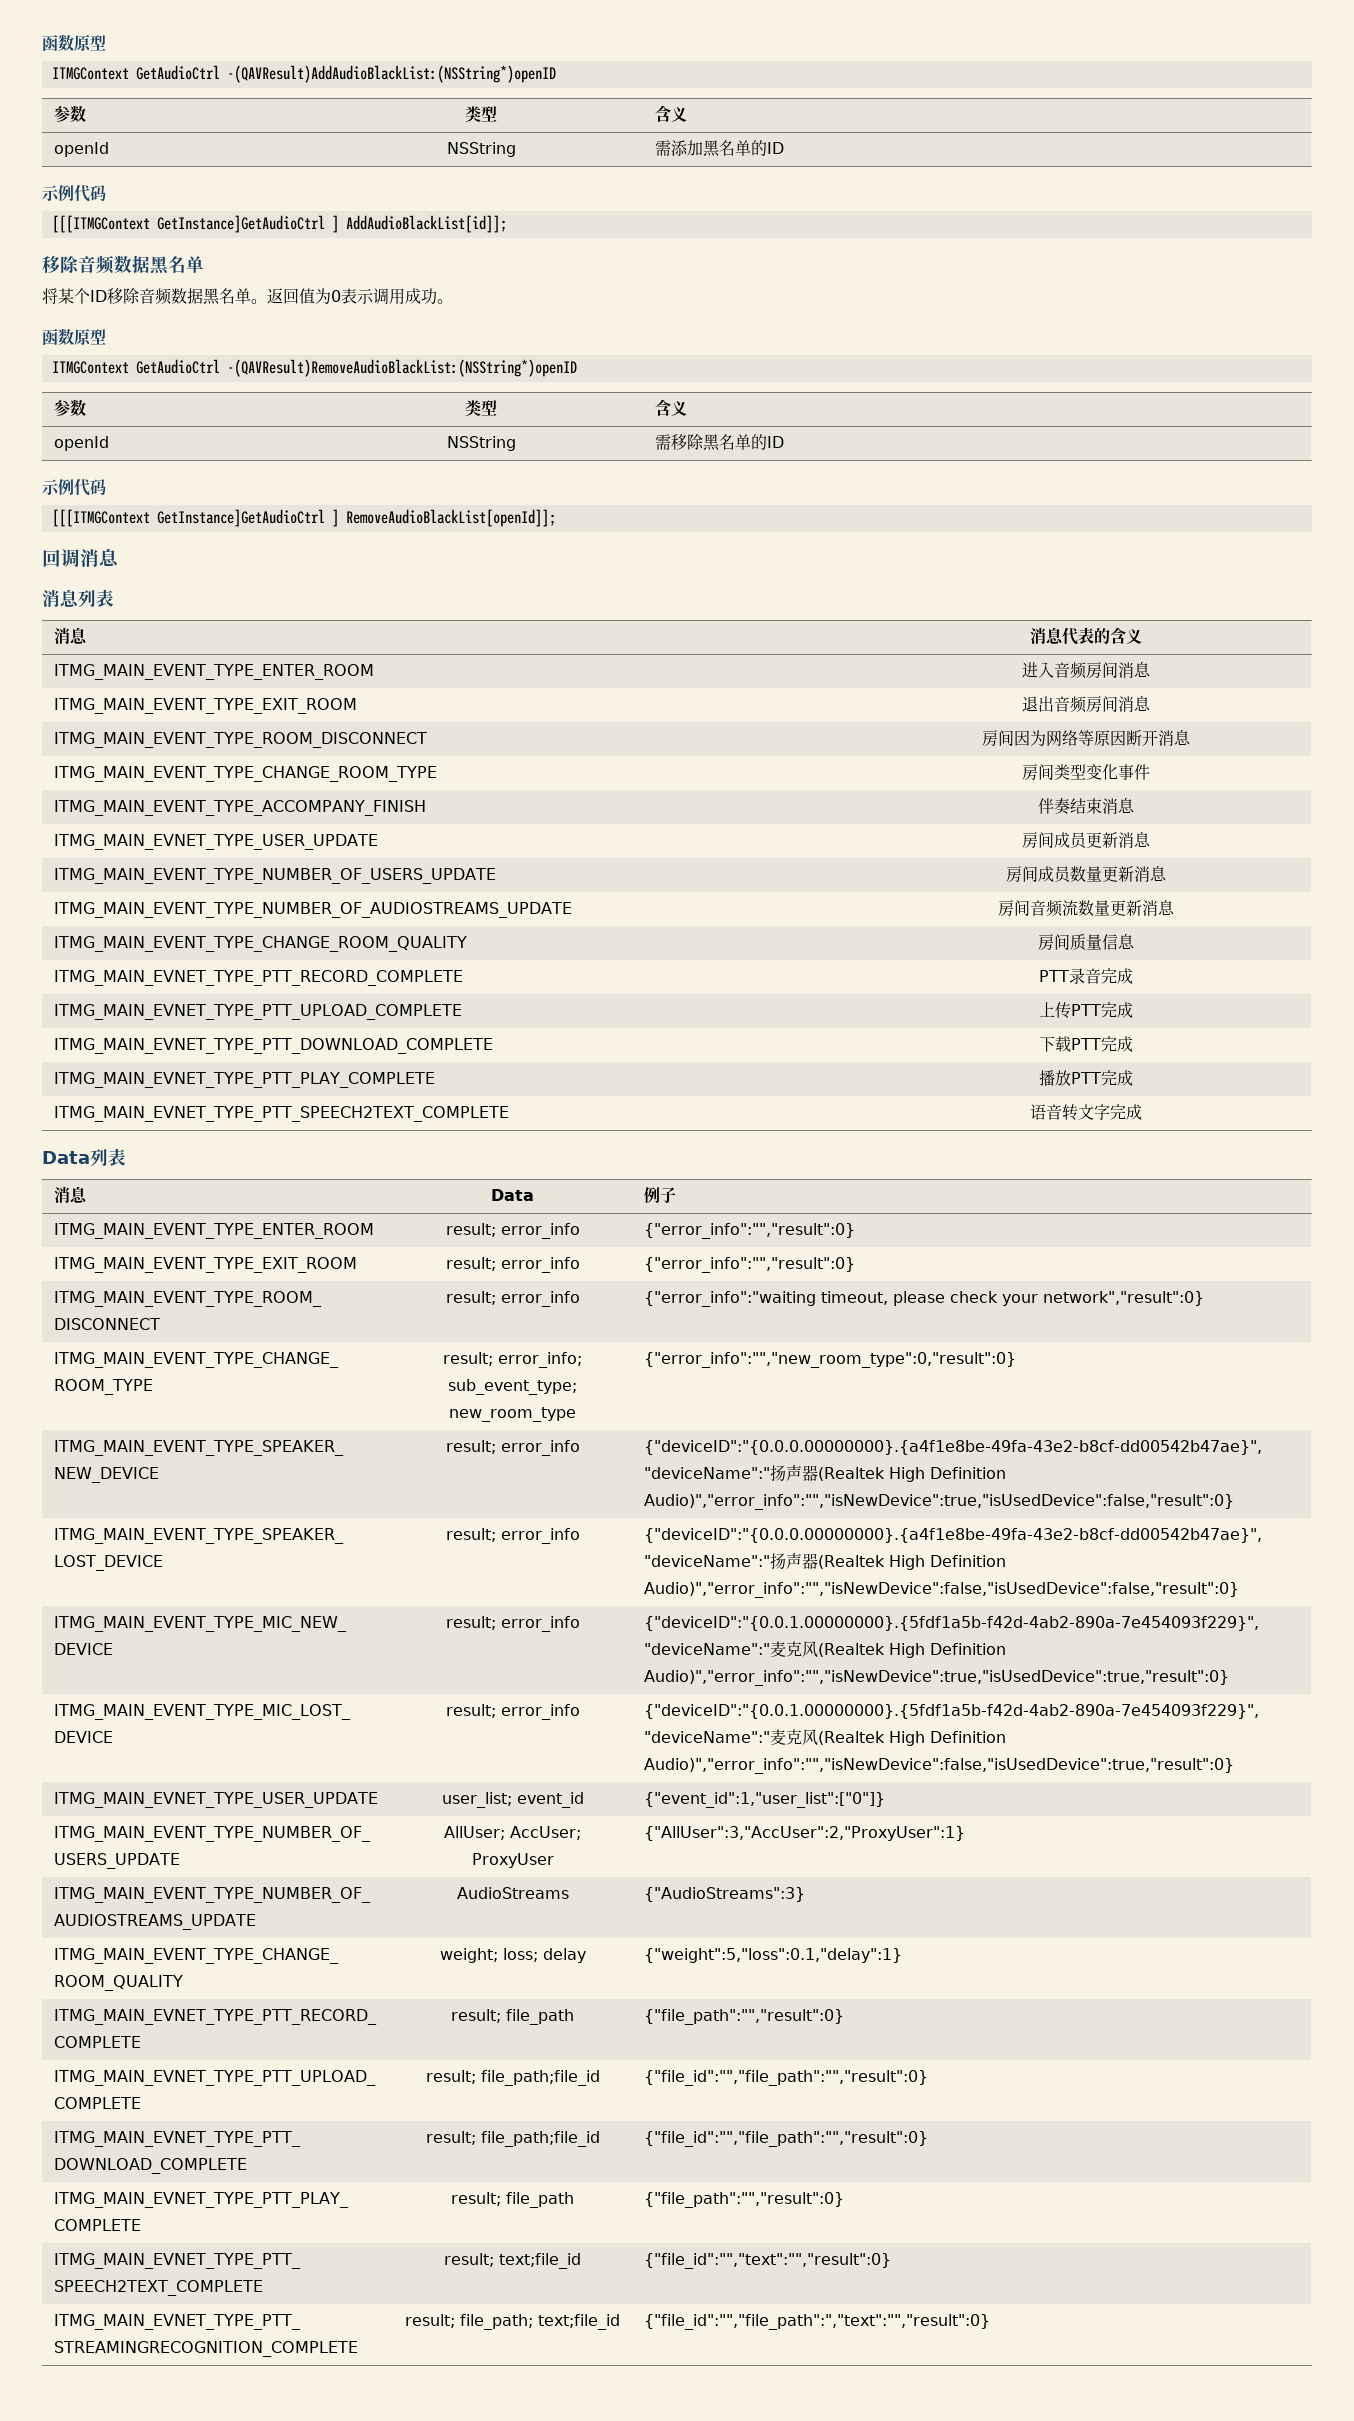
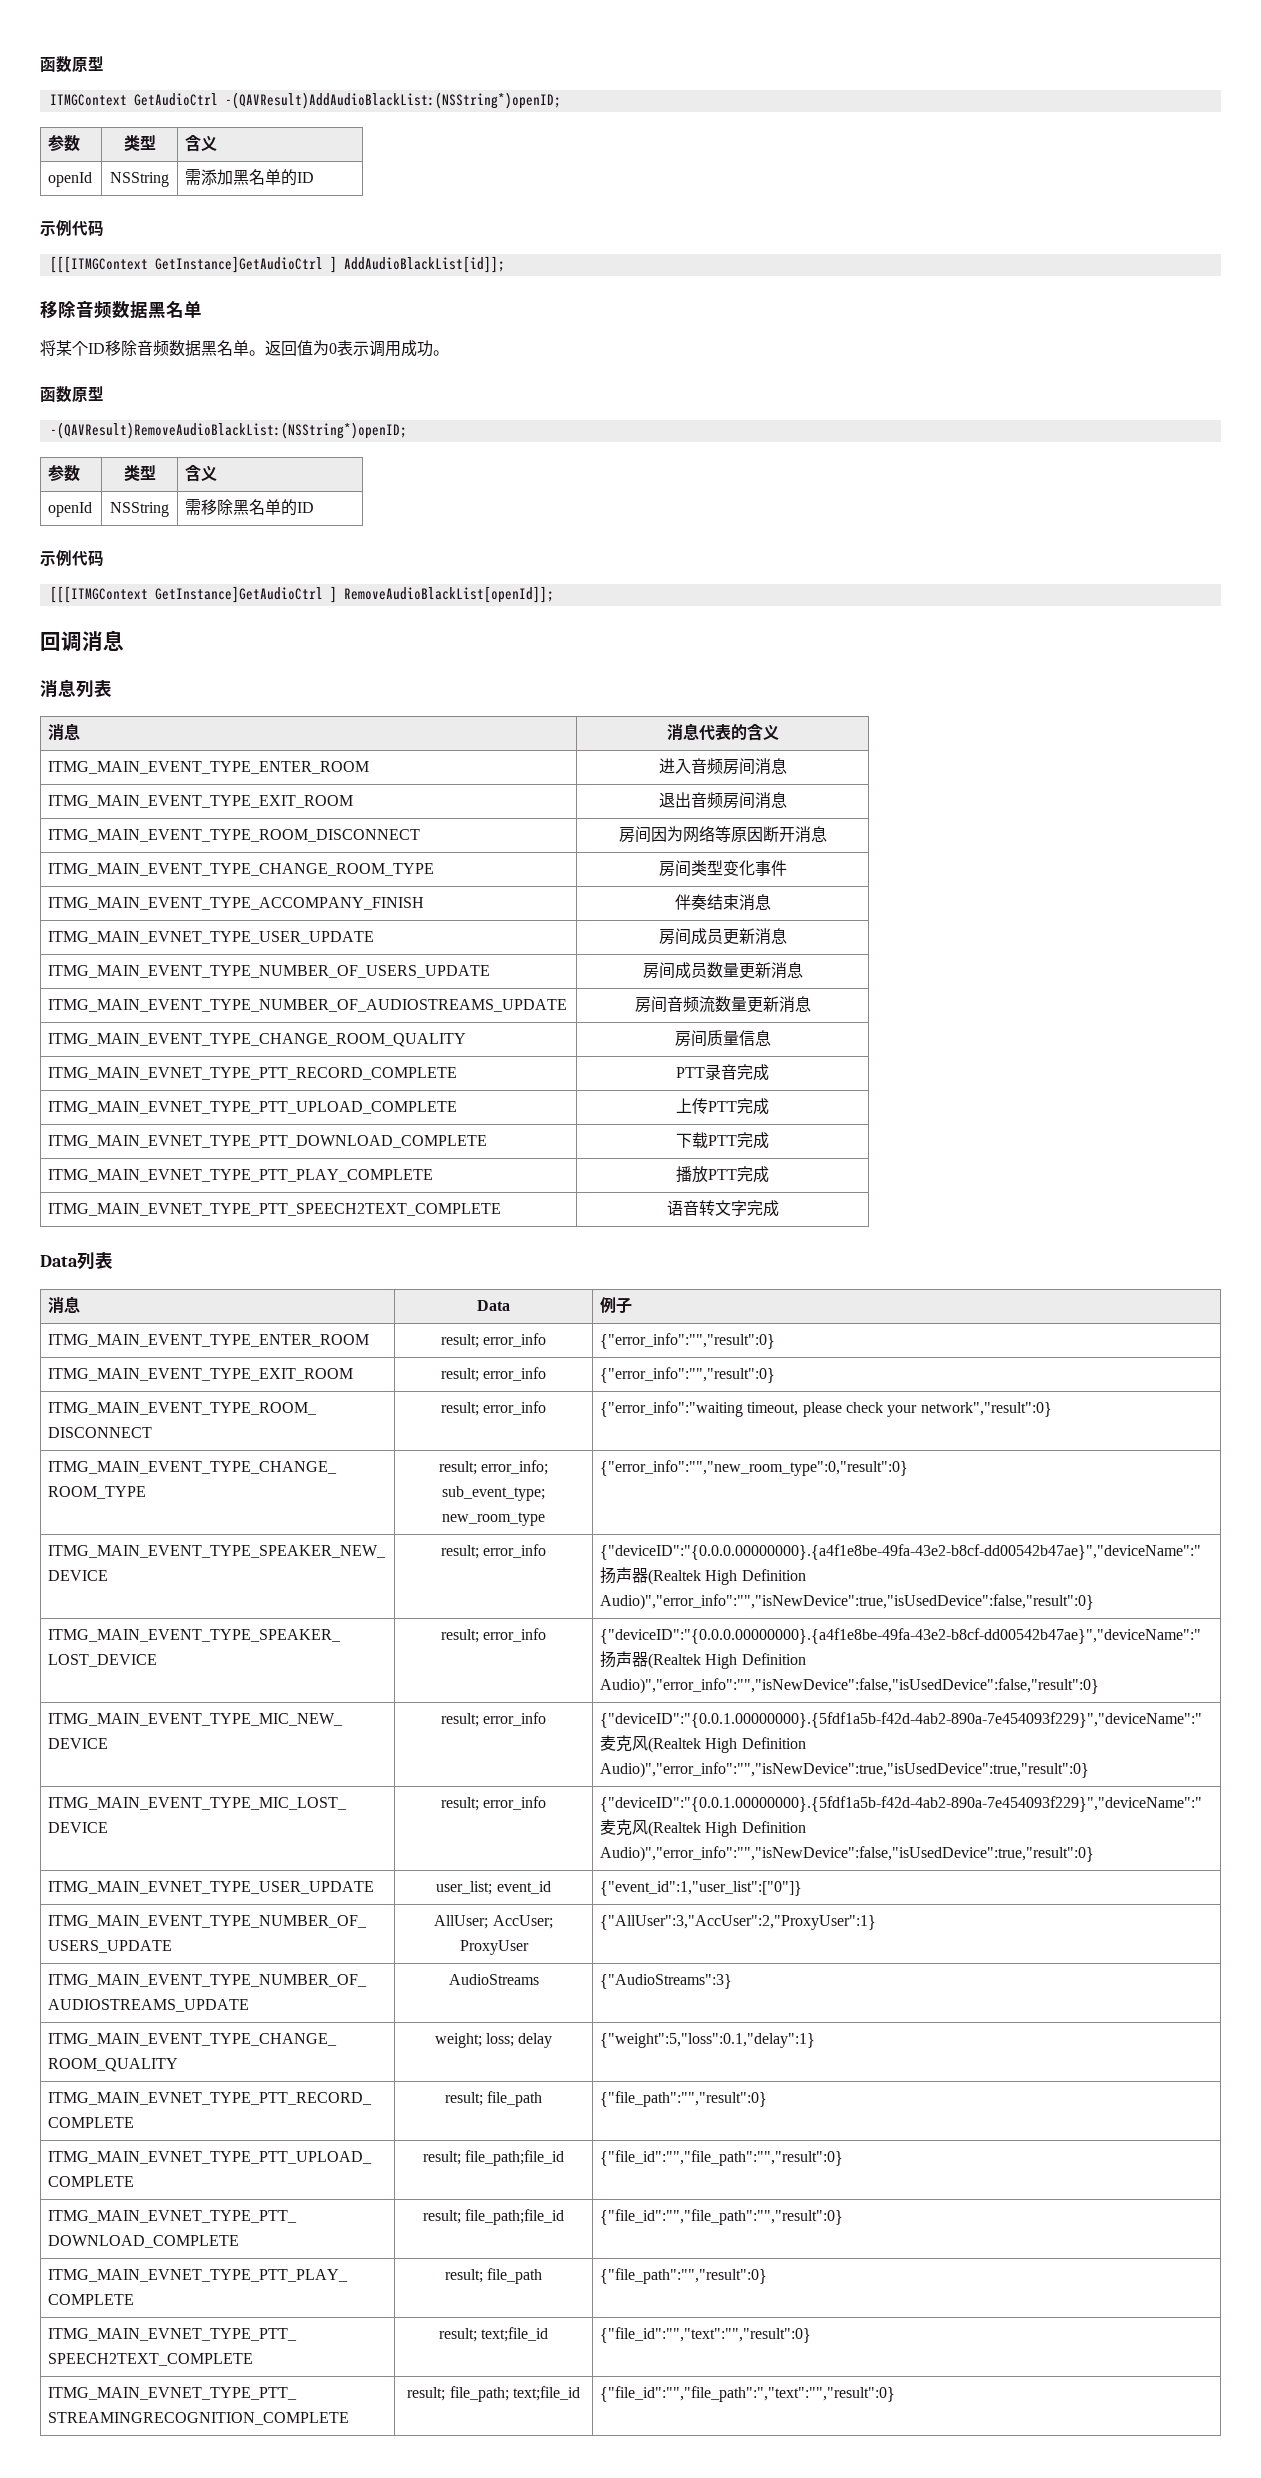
[42,34,106,52] [51,65,556,83] 函数原型 // ITMGContext GetAudioCtrl -(QAVResult)AddAudioBlackList:(NSString*)openID -> [40,56,104,73] [49,92,561,109] 函数原型 // ITMGContext GetAudioCtrl -(QAVResult)AddAudioBlackList:(NSString*)openID;
[51,359,577,377] ITMGContext GetAudioCtrl -(QAVResult)RemoveAudioBlackList:(NSString*)openID -> [49,422,407,439] -(QAVResult)RemoveAudioBlackList:(NSString*)openID;

